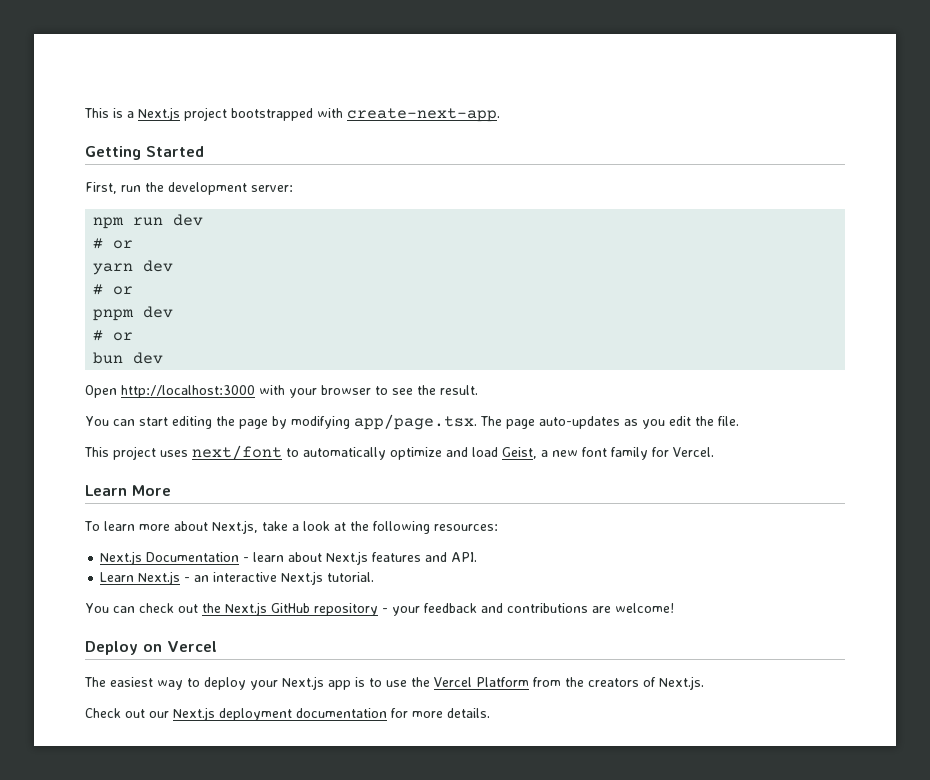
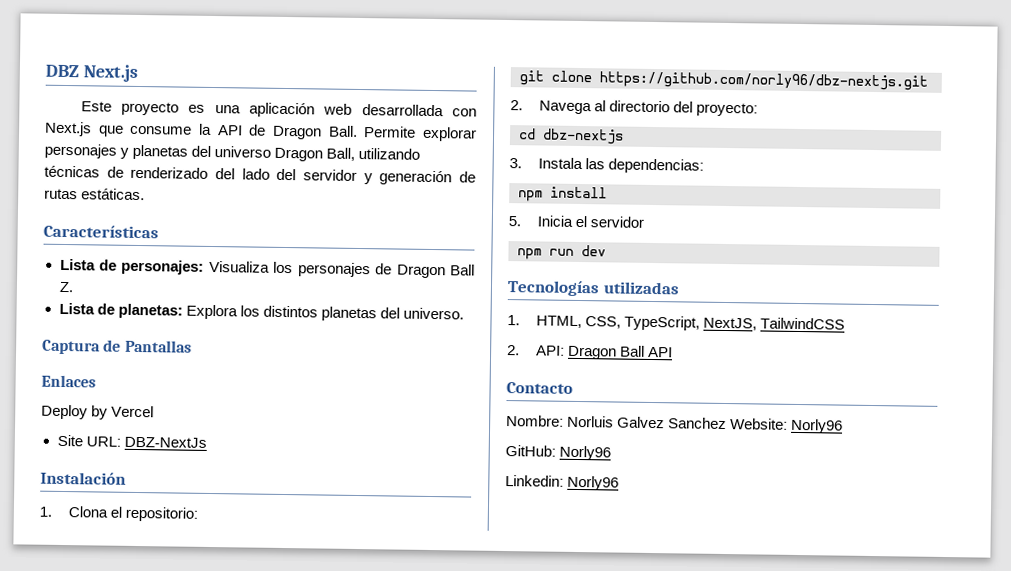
[84,107,500,122] [85,146,204,160] [85,182,293,195] [93,214,204,229] [93,238,134,249] [93,260,174,275] [93,284,134,295] [93,306,174,321] [93,330,134,341] [93,352,164,364] [85,385,478,398] [85,414,739,430] [84,445,714,460] [85,485,171,496] [84,520,498,534] [100,551,478,565] [100,571,375,585] [85,602,674,616] [85,641,217,655] [84,676,704,690] [85,707,490,721] This is a Next.js project bootstrapped with create-next-app. // Getting Started // First, run the development server: // npm run dev // # or // yarn dev // # or // pnpm dev // # or // bun dev // Open http://localhost:3000 with your browser to see the result. // You can start editing the page by modifying app/page.tsx. The page auto-updates as you edit the file. // This project uses next/font to automatically optimize and load Geist, a new font family for Vercel. // Learn More // To learn more about Next.js, take a look at the following resources: // Next.js Documentation - learn about Next.js features and API. // Learn Next.js - an interactive Next.js tutorial. // You can check out the Next.js GitHub repository - your feedback and contributions are welcome! // Deploy on Vercel // The easiest way to deploy your Next.js app is to use the Vercel Platform from the creators of Next.js. // Check out our Next.js deployment documentation for more details. -> [45,64,138,82] [80,101,477,118] [44,121,478,142] [44,143,421,162] [44,165,477,186] [44,188,146,201] [43,224,159,239] [59,258,475,279] [58,281,74,293] [58,302,464,322] [42,339,192,355] [41,374,96,388] [41,404,155,420] [56,434,207,448] [40,471,126,485] [39,506,198,522] [519,70,928,91] [510,100,758,117] [518,128,624,145] [509,157,704,174] [518,186,607,202] [508,215,644,228] [517,245,606,260] [507,280,680,297] [507,315,845,331] [507,345,673,360] [506,382,573,394] [506,415,844,434] [505,445,612,461] [505,475,620,491] DBZ Next.js // Este proyecto es una aplicación web desarrollada con Next.js que consume la API de Dragon Ball. Permite explorar personajes y planetas del universo Dragon Ball, utilizando técnicas de renderizado del lado del servidor y generación de rutas estáticas. // Características // Lista de personajes: Visualiza los personajes de Dragon Ball Z. // Lista de planetas: Explora los distintos planetas del universo. // Captura de Pantallas // Enlaces // Deploy by Vercel // Site URL: DBZ-NextJs // Instalación // 1. Clona el repositorio: // git clone https://github.com/norly96/dbz-nextjs.git // 2. Navega al directorio del proyecto: // cd dbz-nextjs // 3. Instala las dependencias: // npm install // 5. Inicia el servidor // npm run dev // Tecnologías utilizadas // 1. HTML, CSS, TypeScript, NextJS, TailwindCSS // 2. API: Dragon Ball API // Contacto // Nombre: Norluis Galvez Sanchez Website: Norly96 // GitHub: Norly96 // Linkedin: Norly96

